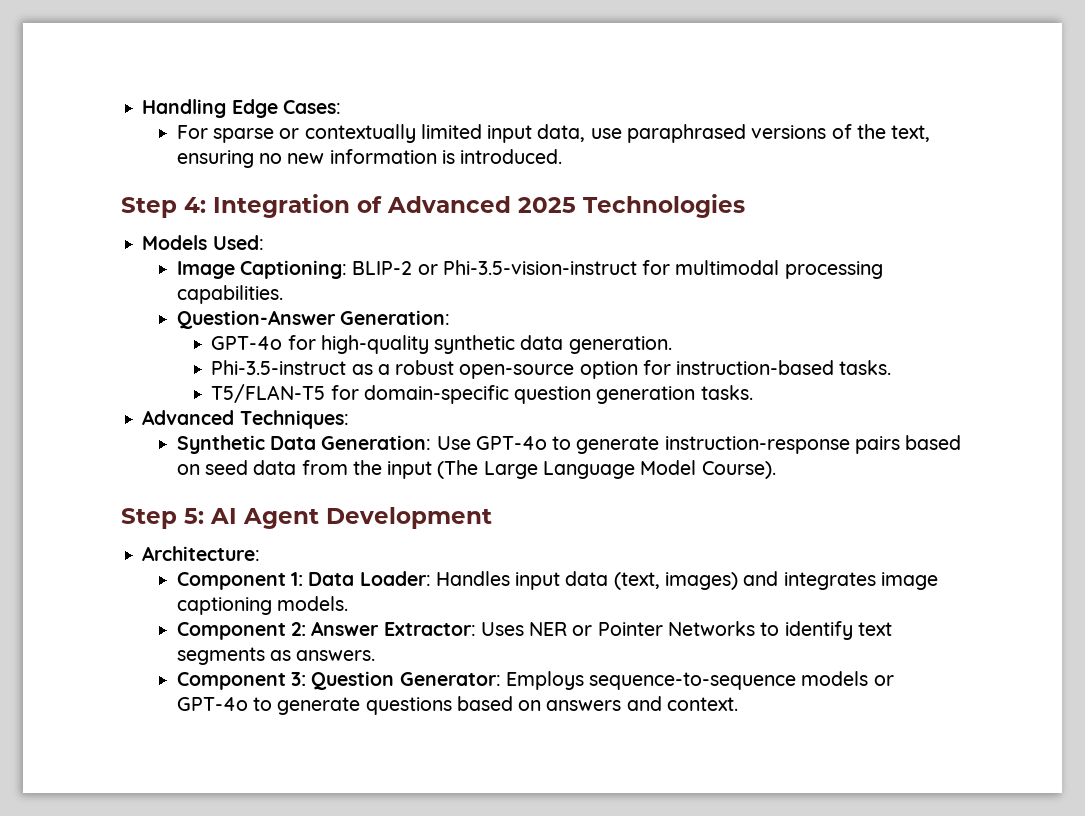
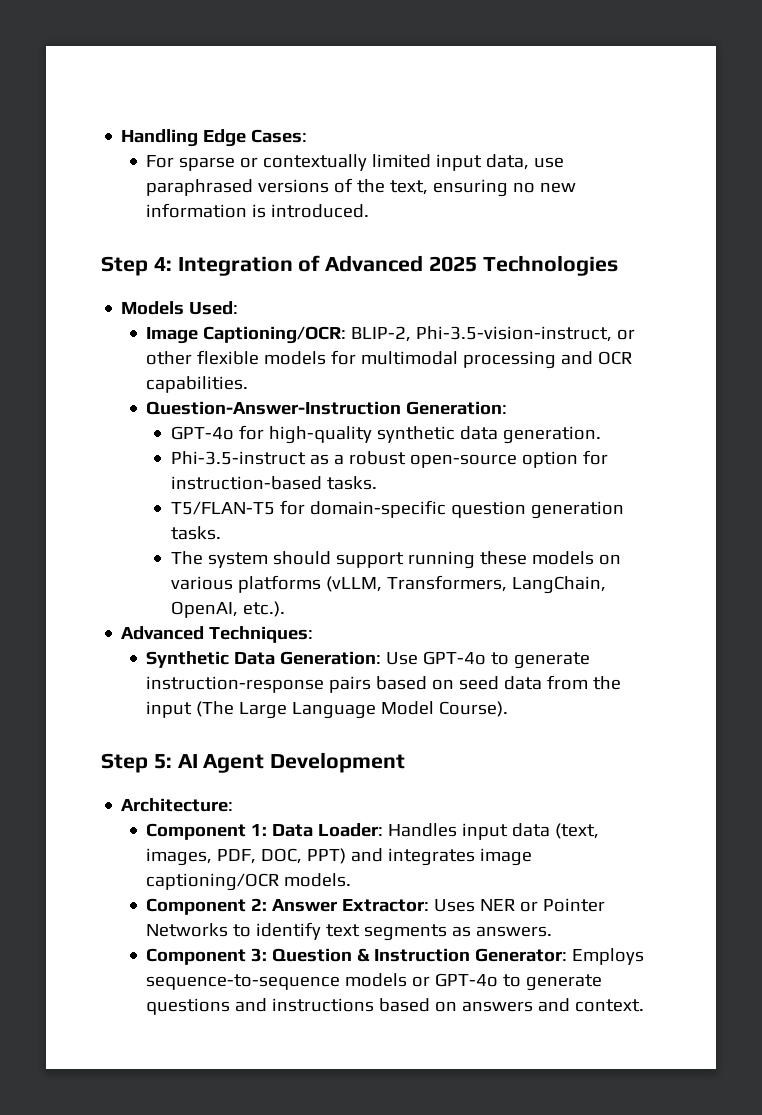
[240,260,637,279] Captioning: BLIP-2 or Phi-3.5-vision-instruct -> [203,326,636,344] [146,350,327,365] Captioning/OCR: BLIP-2, Phi-3.5-vision-instruct, or other flexible models
(883, 270) none -> [561,351,633,365] and OCR
[176,310,336,329] Question-Answer -> [146,401,402,415] Question-Answer-Instruction
(753, 392) none -> [170,551,621,569] [170,575,606,594] [170,601,285,618] // The system should support running these models on various platforms (vLLM, Transformers, LangChain, OpenAI, etc.).
[665,572,739,590] images) -> [146,848,347,866] images, PDF, DOC, PPT)
[176,597,272,615] captioning -> [146,873,280,891] captioning/OCR
(395, 680) none -> [357,948,471,962] & Instruction
(452, 706) none -> [235,998,375,1012] and instructions

